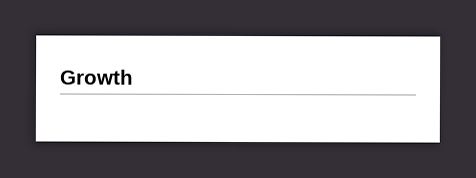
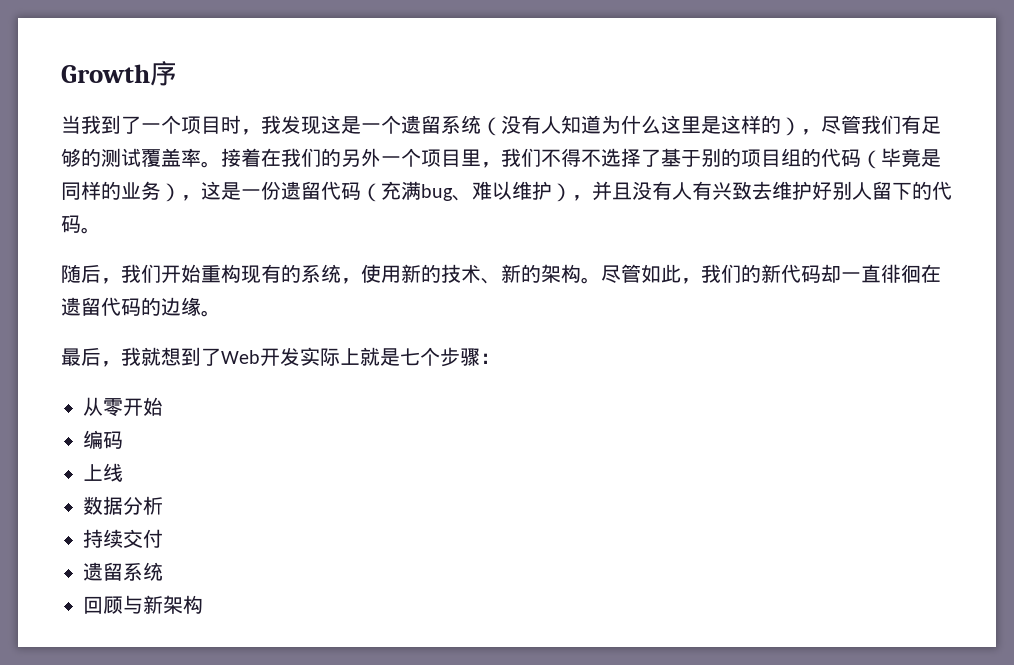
(134, 77) none -> [150,61,177,86] [61,115,941,136] [61,148,941,169] [61,181,952,202] [61,215,101,234] [61,264,941,284] [61,297,221,317] [61,347,500,367] [83,397,163,417] [83,430,123,449] [83,463,123,482] [83,496,163,515] [83,529,163,548] [83,562,163,581] [83,595,203,614] 序 // 当我到了一个项目时，我发现这是一个遗留系统（没有人知道为什么这里是这样的），尽管我们有足够的测试覆盖率。接着在我们的另外一个项目里，我们不得不选择了基于别的项目组的代码（毕竟是同样的业务），这是一份遗留代码（充满bug、难以维护），并且没有人有兴致去维护好别人留下的代码。 // 随后，我们开始重构现有的系统，使用新的技术、新的架构。尽管如此，我们的新代码却一直徘徊在遗留代码的边缘。 // 最后，我就想到了Web开发实际上就是七个步骤： // 从零开始 // 编码 // 上线 // 数据分析 // 持续交付 // 遗留系统 // 回顾与新架构

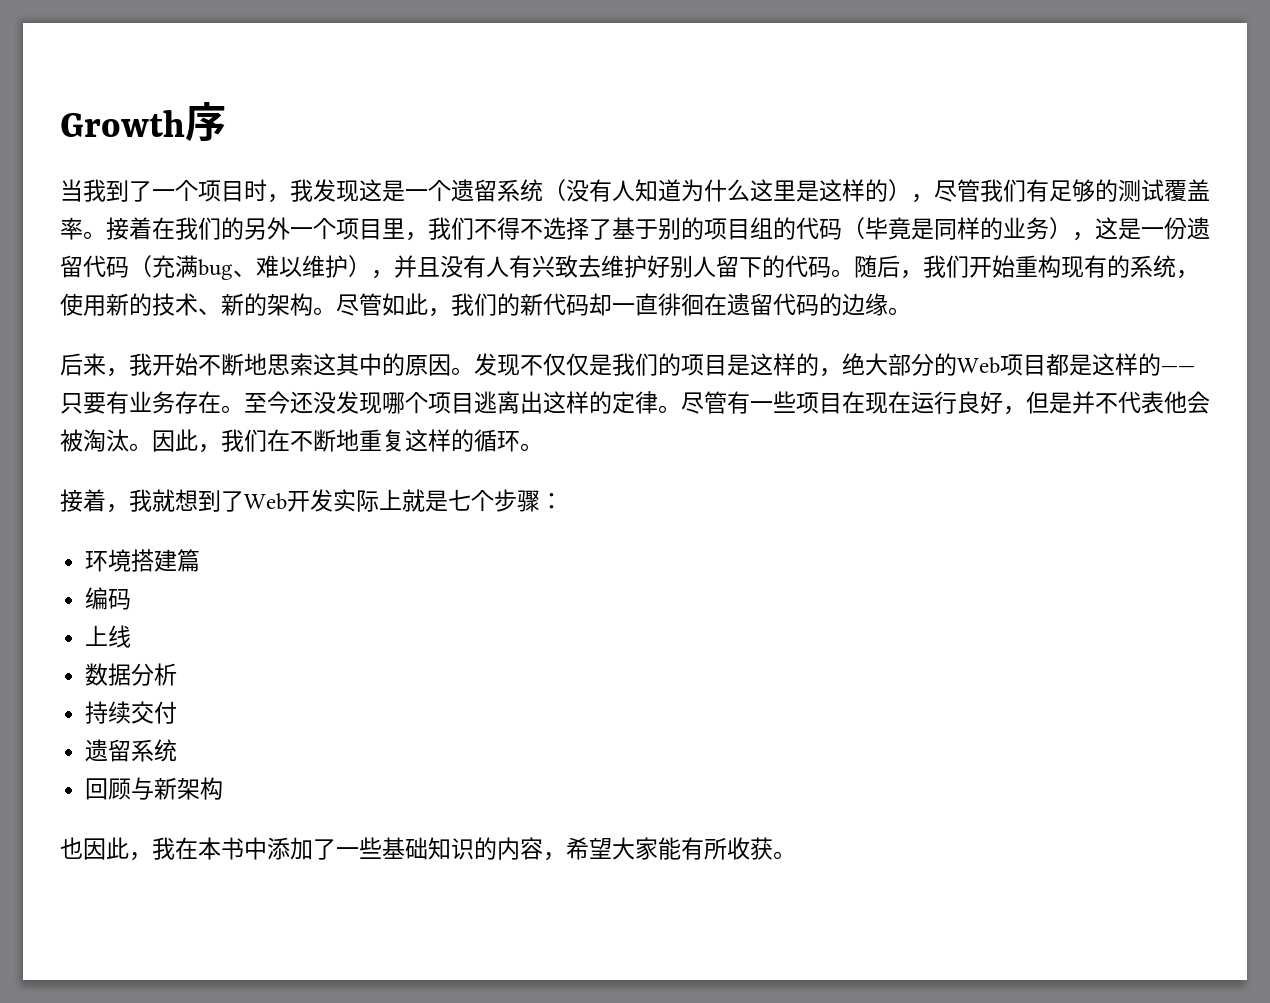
(101, 230) // -> (854, 273) none
[61,347,101,366] 最后 -> [60,353,1195,377] [60,391,1210,415] [60,429,543,453] [60,489,106,512] 后来，我开始不断地思索这其中的原因。发现不仅仅是我们的项目是这样的，绝大部分的Web项目都是这样的——只要有业务存在。至今还没发现哪个项目逃离出这样的定律。尽管有一些项目在现在运行良好，但是并不代表他会被淘汰。因此，我们在不断地重复这样的循环。 // 接着
[83,397,163,417] 从零开始 -> [85,549,201,572] 环境搭建篇
(203, 604) none -> [60,837,796,861] // 也因此，我在本书中添加了一些基础知识的内容，希望大家能有所收获。

